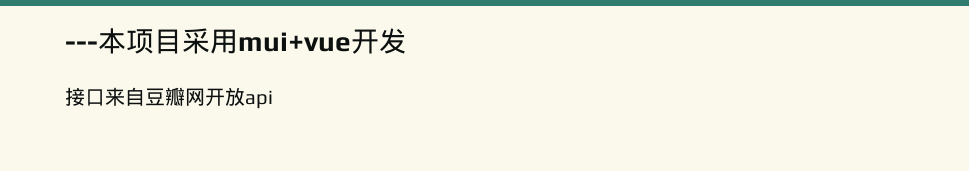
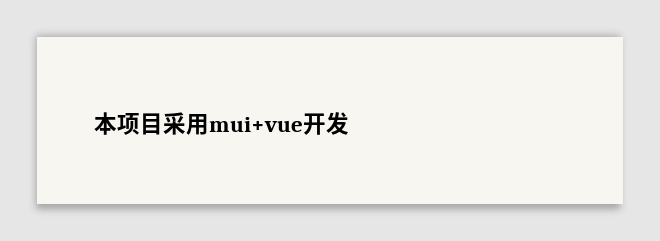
[65,41,98,51] --- -> (94, 123) none
[65,87,273,109] // 接口来自豆瓣网开放api -> (349, 123) none

